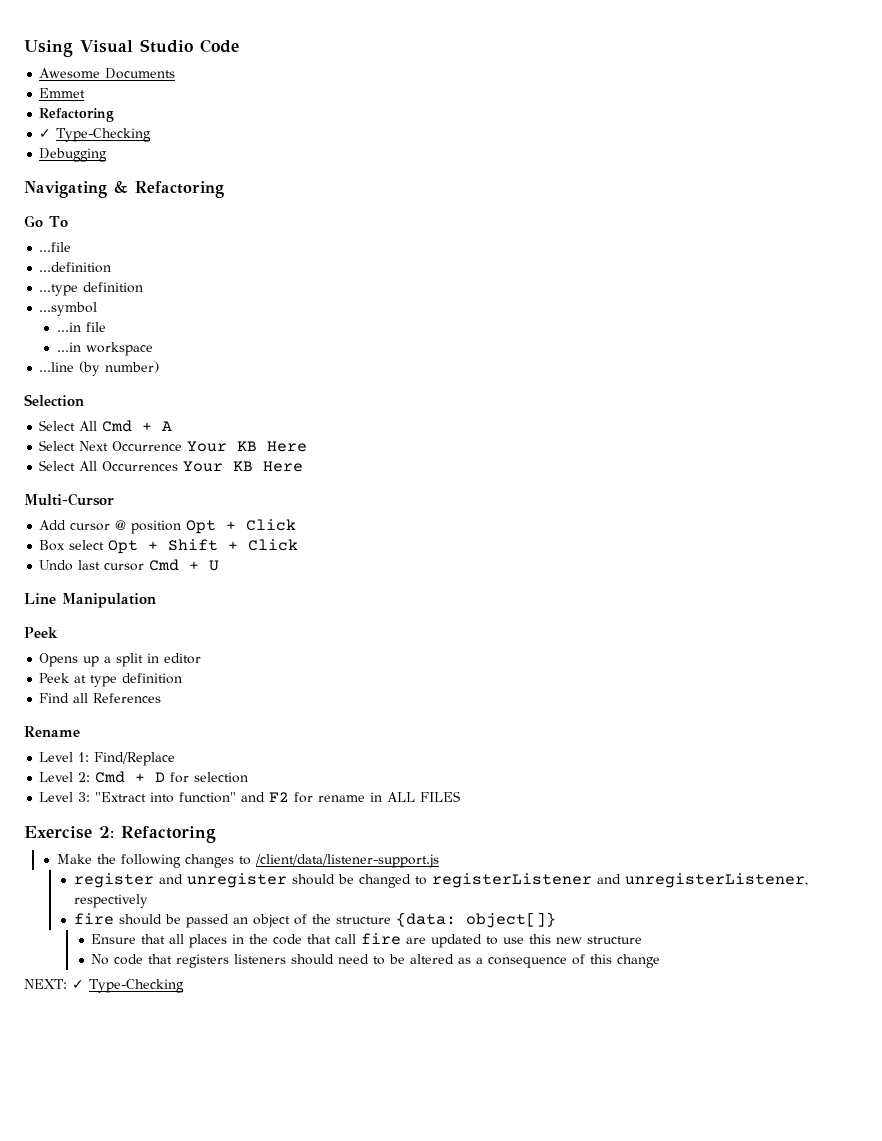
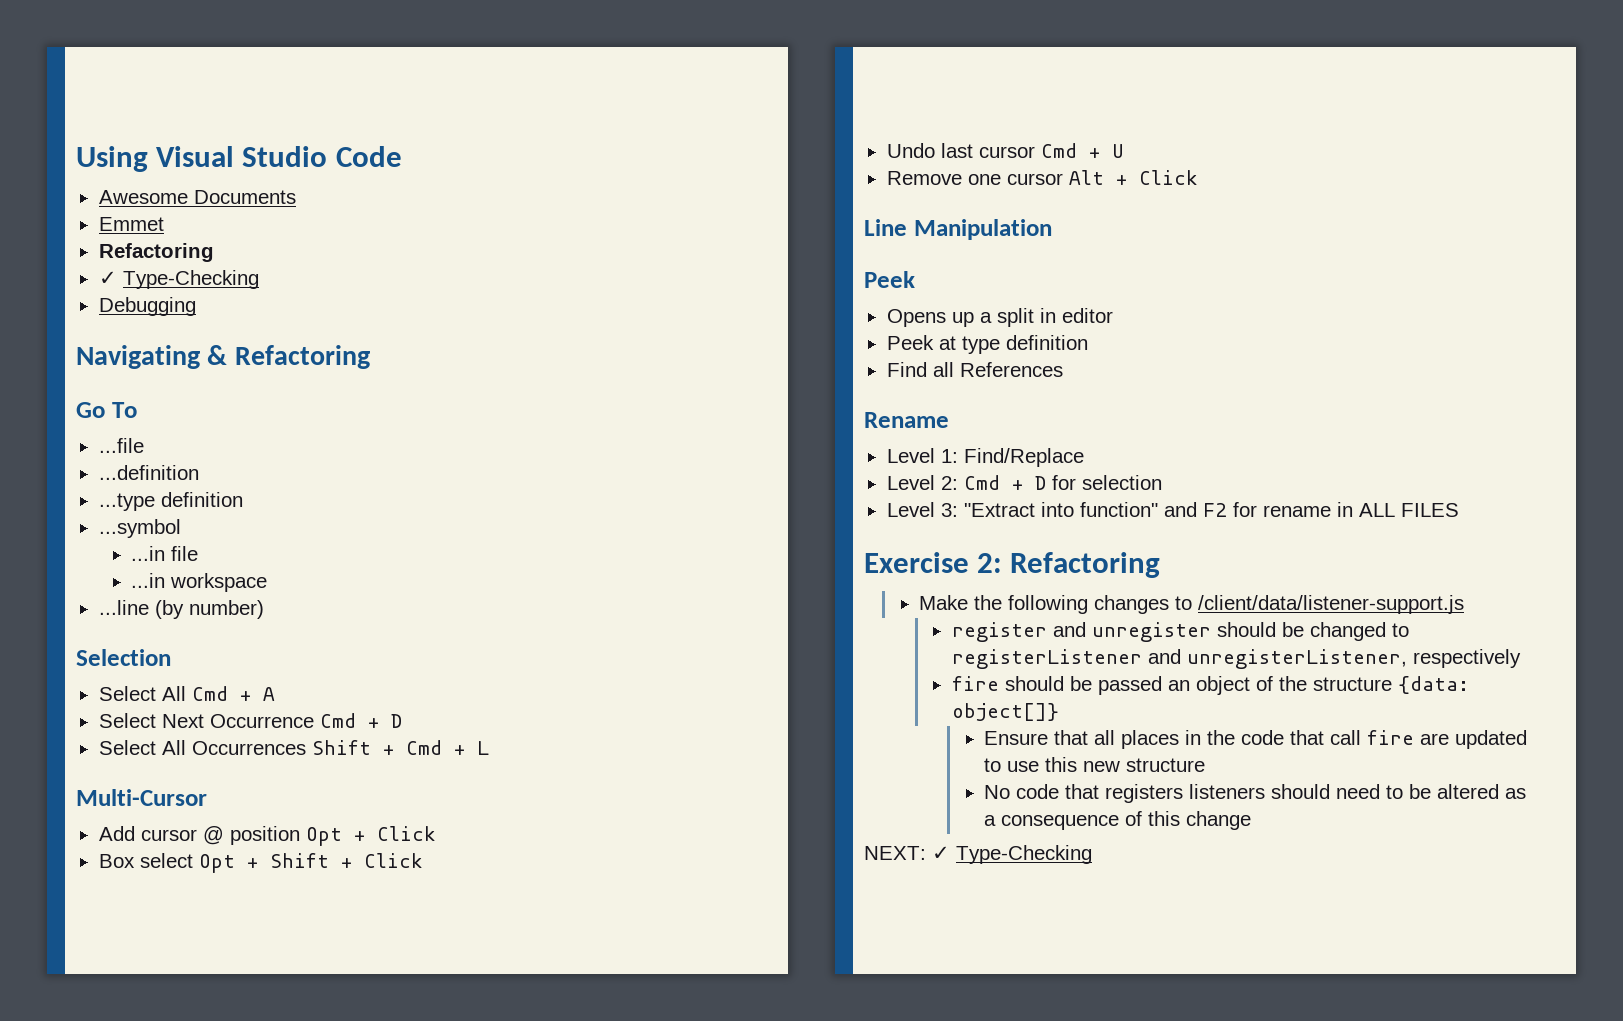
[187,441,308,452] Your KB Here -> [319,713,402,728] Cmd + D
[183,461,304,472] Your KB Here -> [311,740,489,755] Shift + Cmd + L
(220, 565) none -> [886,170,1198,185] // Remove one cursor Alt + Click

